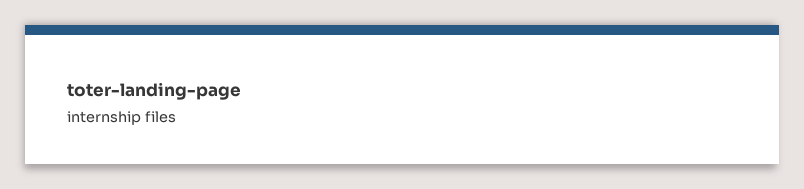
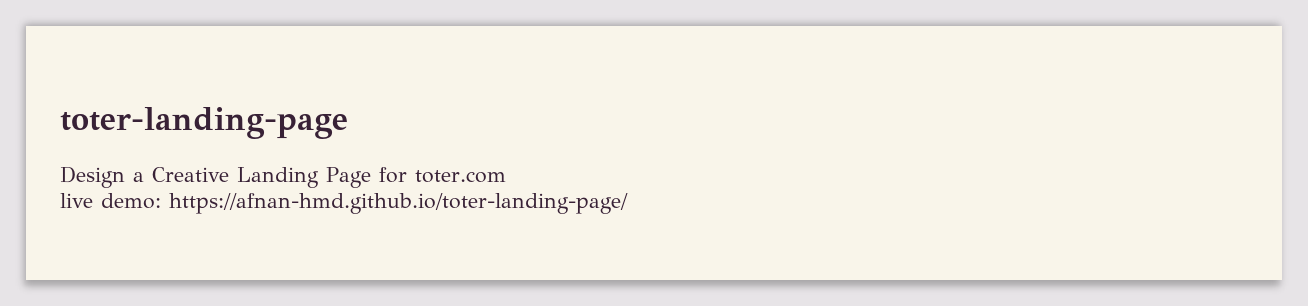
[67,111,176,125] internship files -> [60,166,506,188] [60,193,628,214] Design a Creative Landing Page for toter.com // live demo: https://afnan-hmd.github.io/toter-landing-page/

